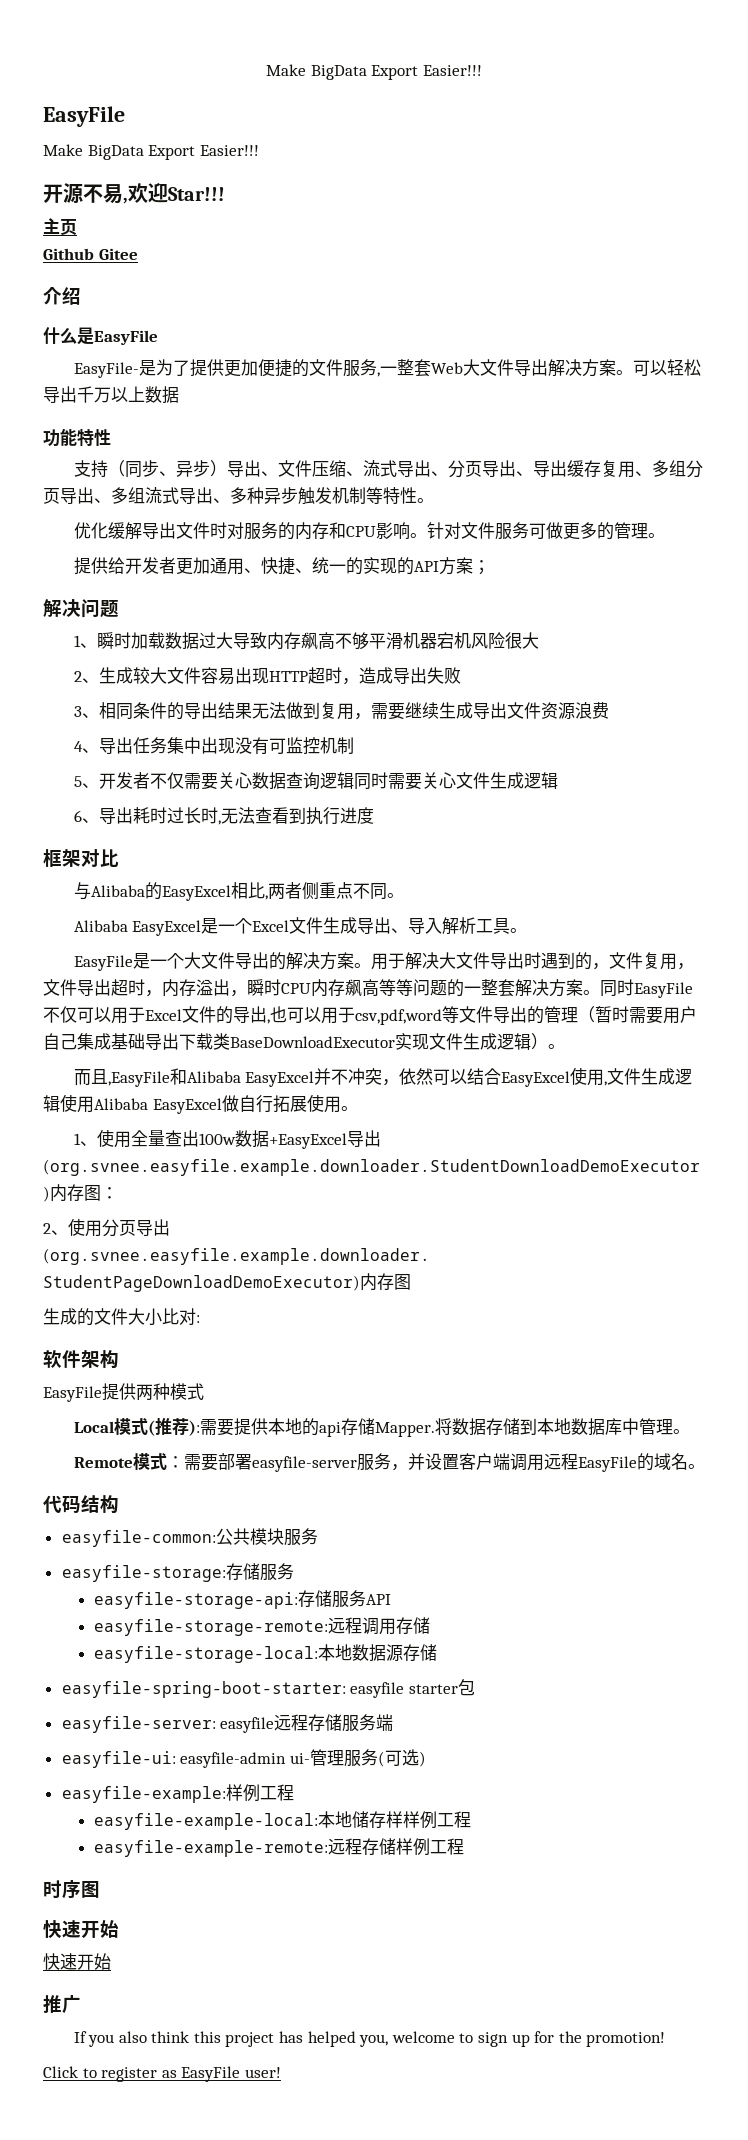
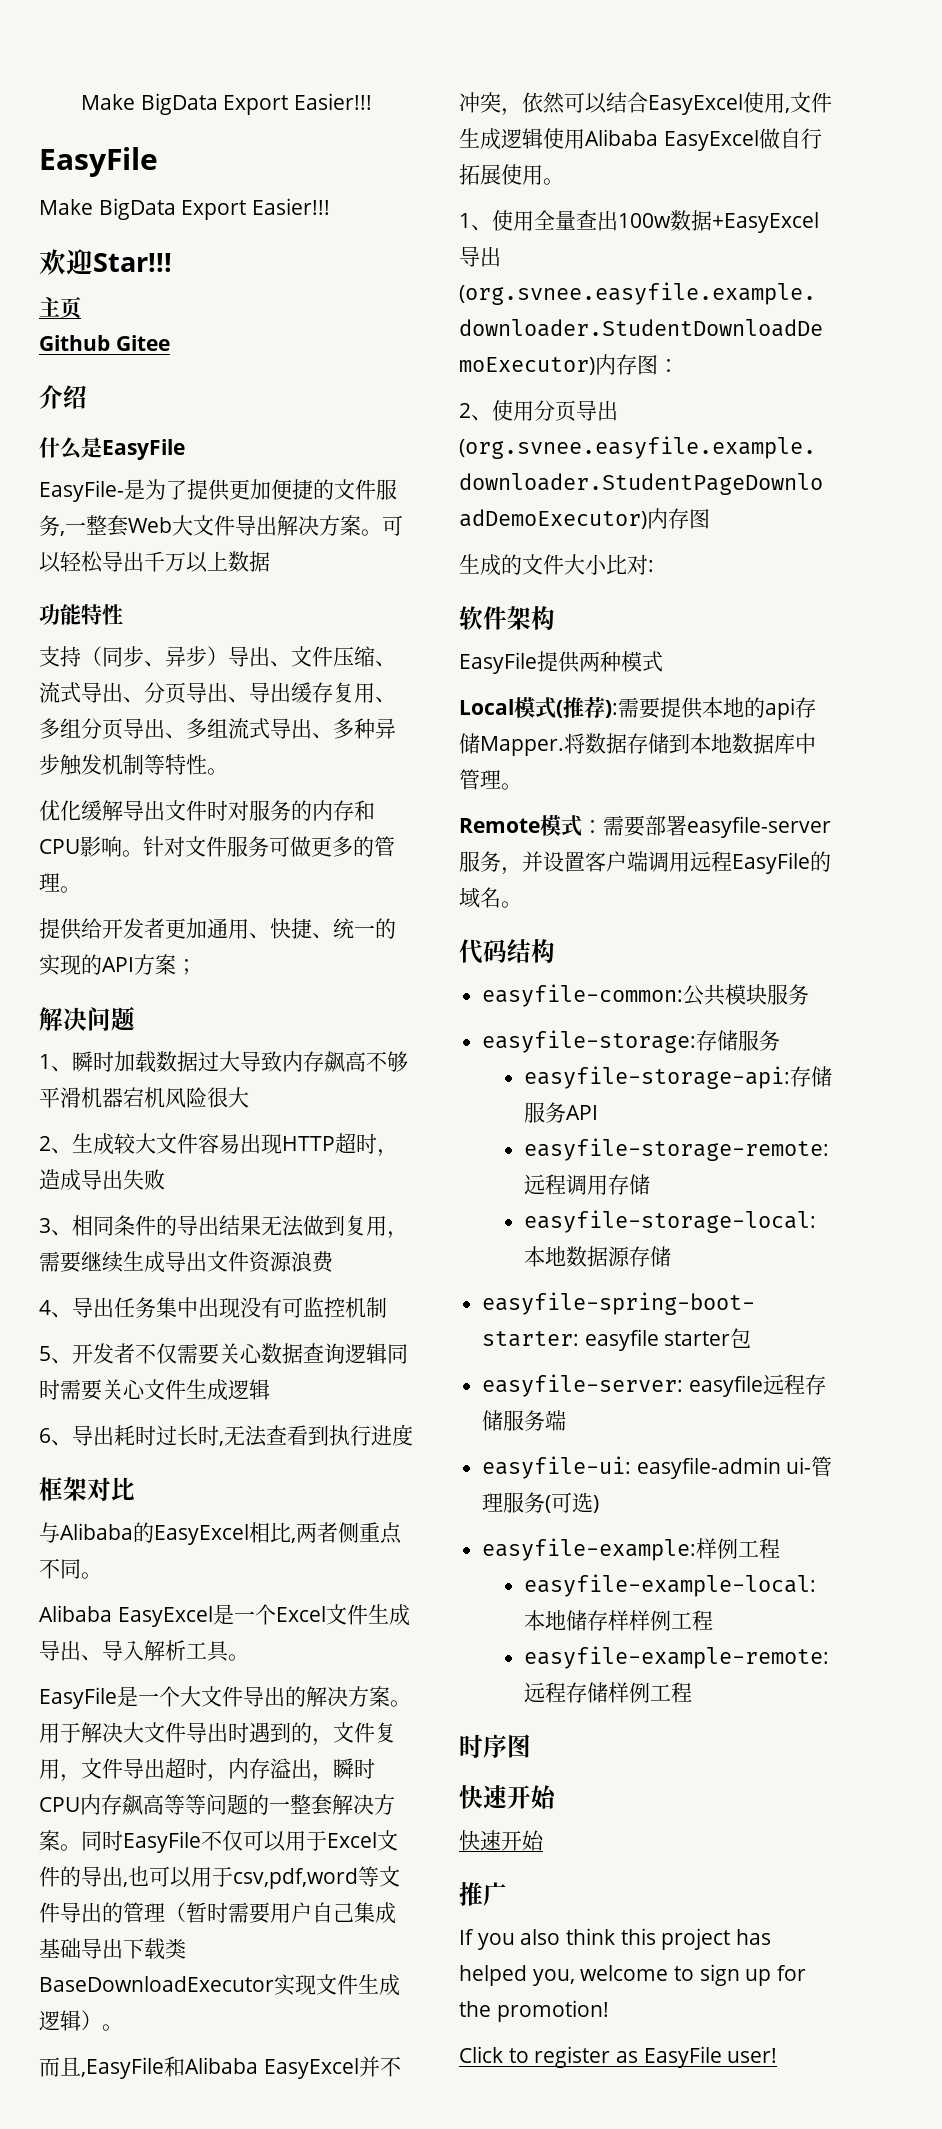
[43,183,128,204] 开源不易, -> (331, 206) none

